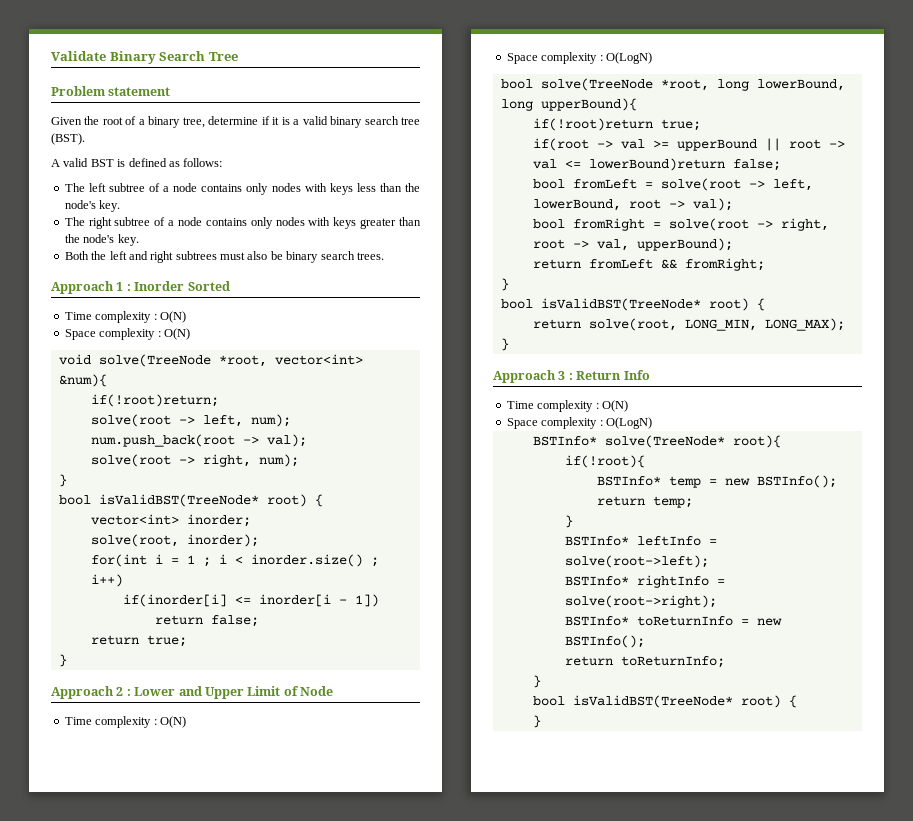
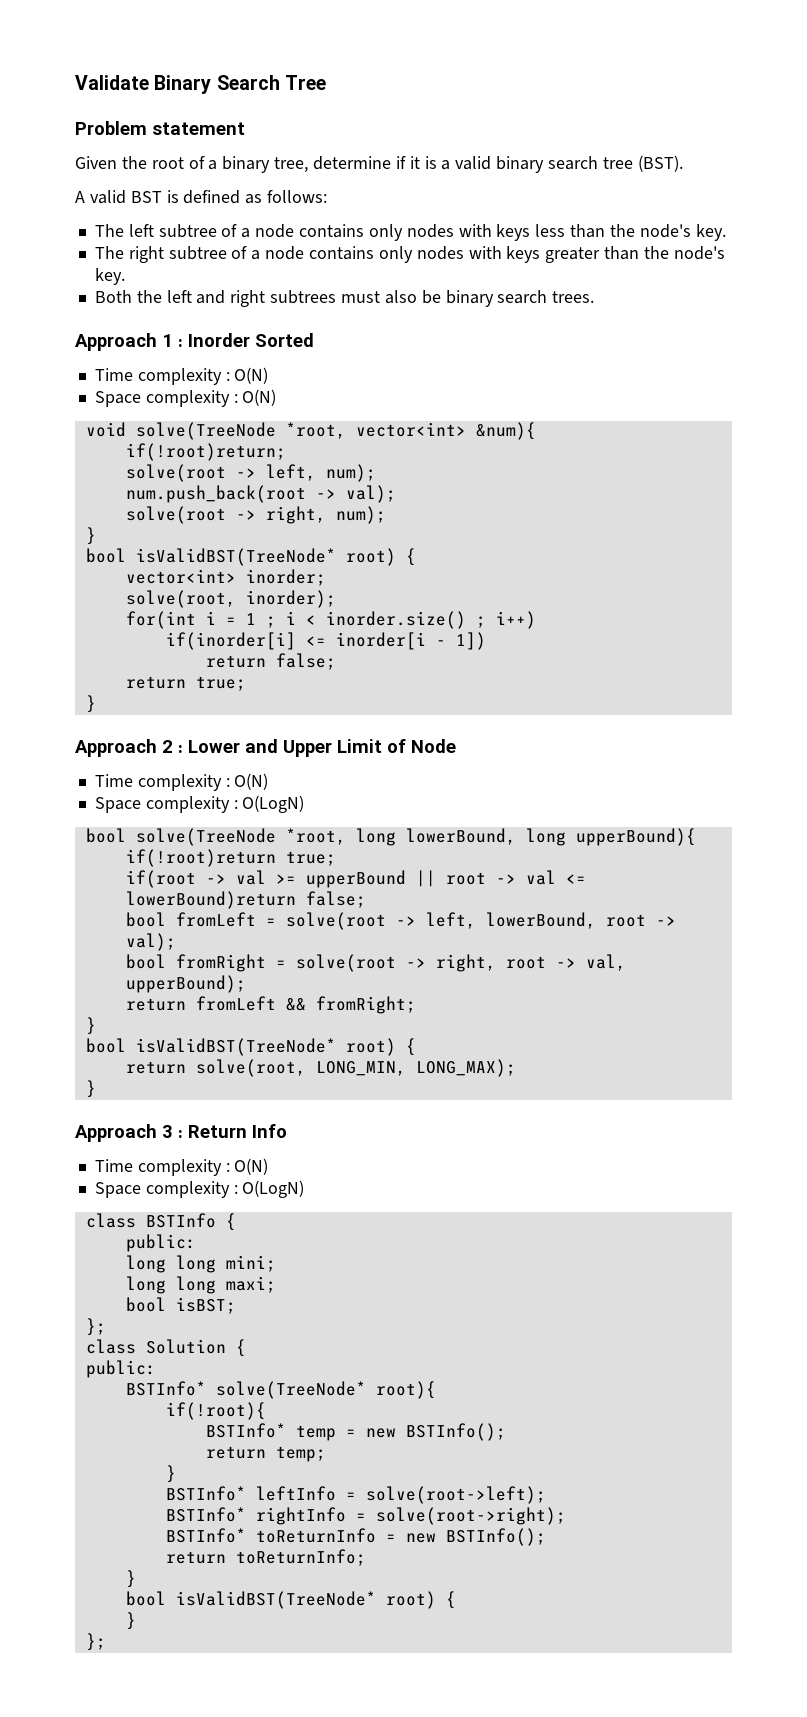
(652, 423) none -> [85,1213,236,1231] [125,1234,196,1252] [125,1255,276,1273] [125,1276,276,1294] [125,1297,236,1314] [85,1318,106,1336] [85,1339,246,1357] [85,1360,156,1378] // class BSTInfo { // public: // long long mini; // long long maxi; // bool isBST; // }; // class Solution { // public:
(541, 721) none -> [85,1633,106,1651] // };

